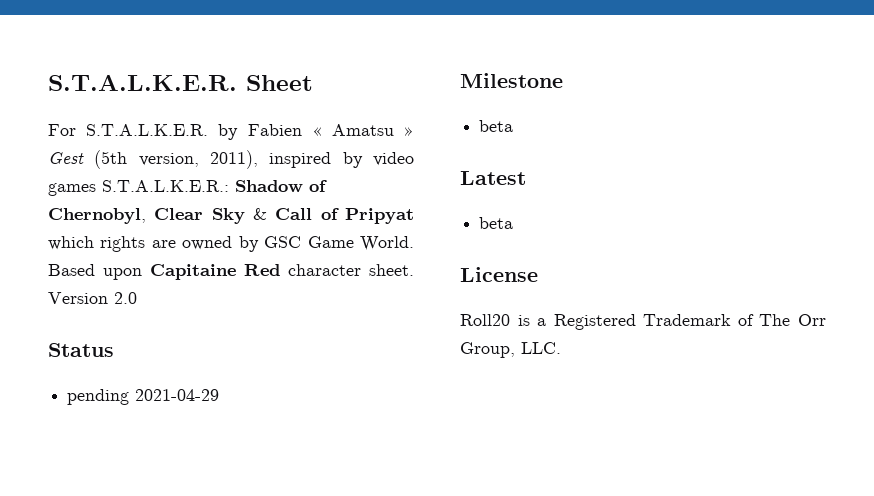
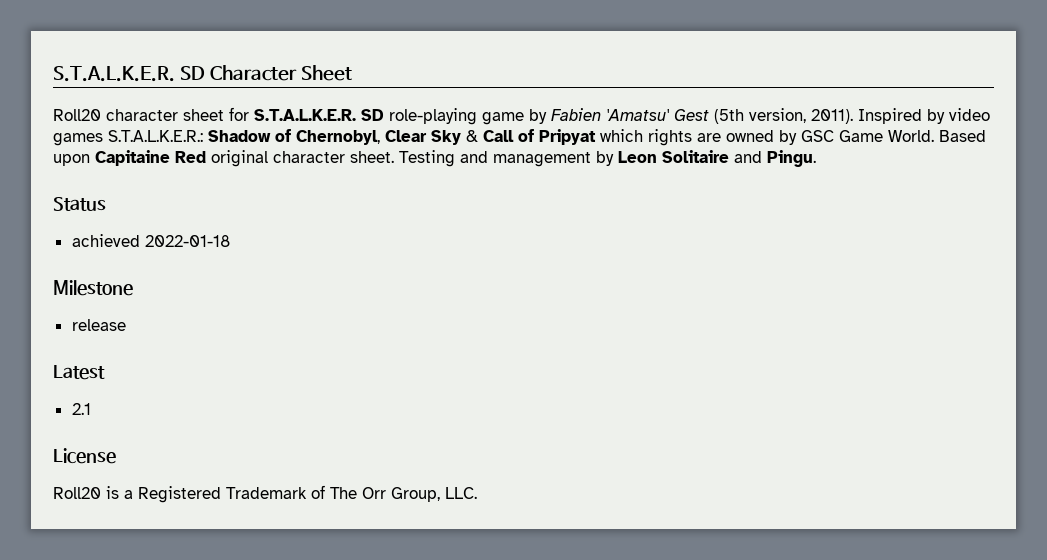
[48,74,237,91] S.T.A.L.K.E.R. -> [53,65,297,82] S.T.A.L.K.E.R. SD Character
[48,124,415,140] For S.T.A.L.K.E.R. by Fabien « Amatsu » -> [53,107,669,125] Roll20 character sheet for S.T.A.L.K.E.R. SD role-playing game by Fabien 'Amatsu'
[210,150,332,169] 2011), inspired -> [811,108,922,124] 2011). Inspired
(280, 270) none -> [211,150,268,167] original
[48,292,137,304] Version 2.0 -> [399,150,816,167] Testing and management by Leon Solitaire and Pingu.
[67,389,220,405] pending 2021-04-29 -> [71,234,230,247] achieved 2022-01-18
[479,120,514,132] beta -> [71,319,126,331] release
[479,217,514,229] beta -> [71,403,91,415] 2.1

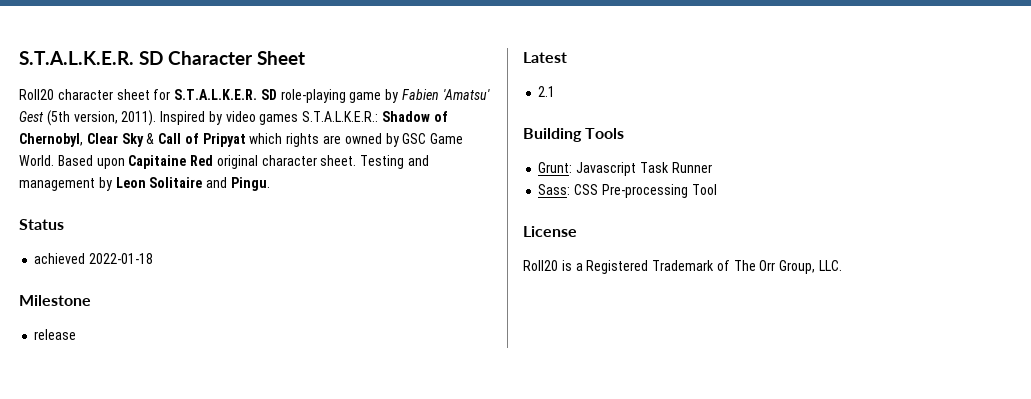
(91, 409) none -> [523,128,625,142] [538,162,712,176] [538,184,717,198] // Building Tools // Grunt: Javascript Task Runner // Sass: CSS Pre-processing Tool

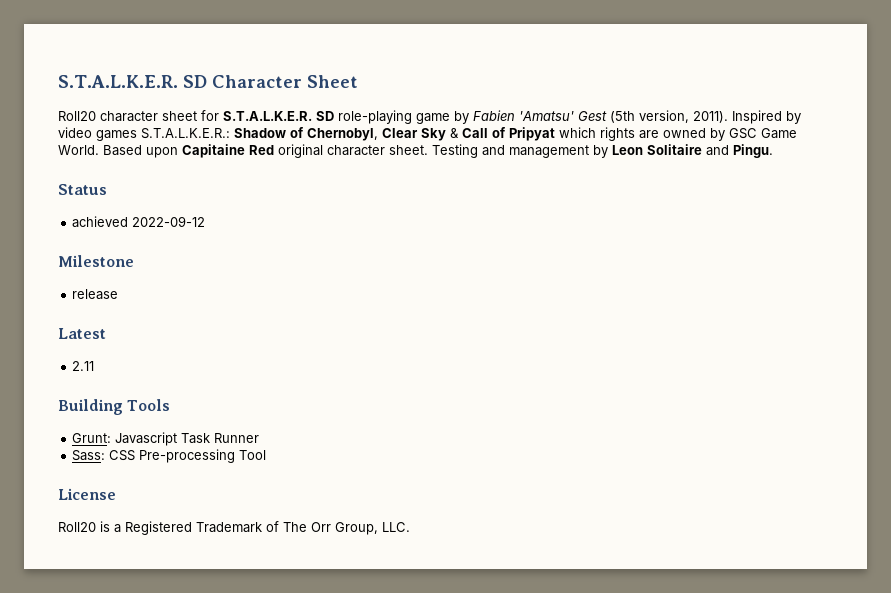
[89,253,154,264] 2022-01-18 -> [132,216,206,227] 2022-09-12
[538,86,556,97] 2.1 -> [72,361,95,371] 2.11

